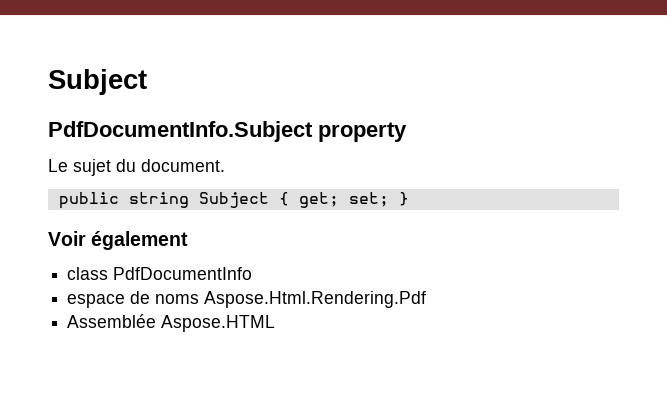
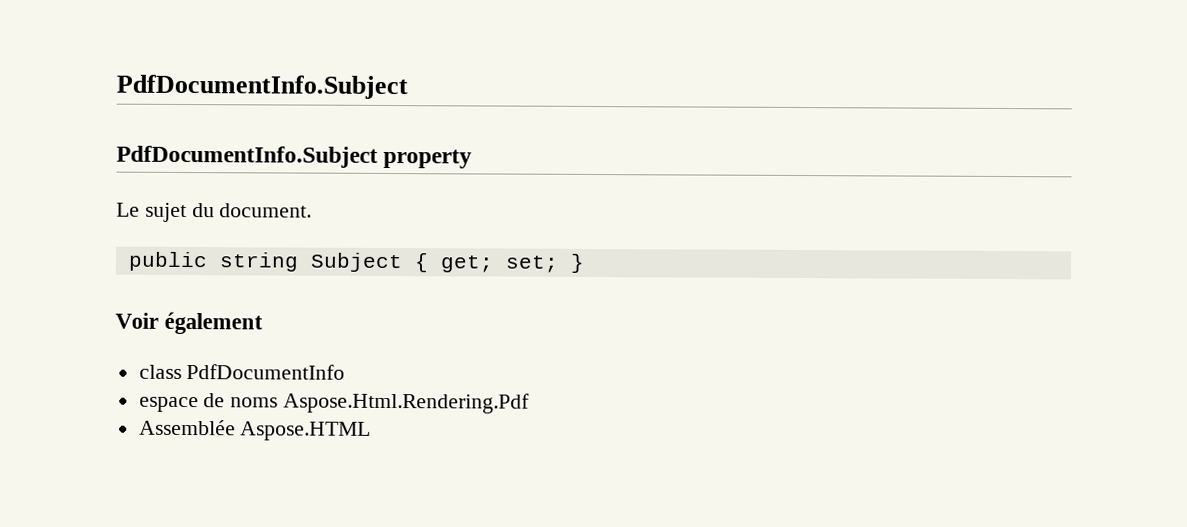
[48,69,147,95] Subject -> [116,74,408,100] PdfDocumentInfo.Subject

